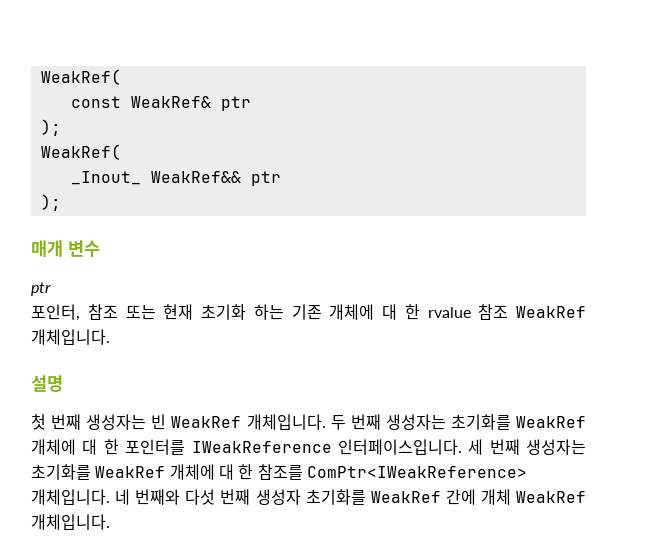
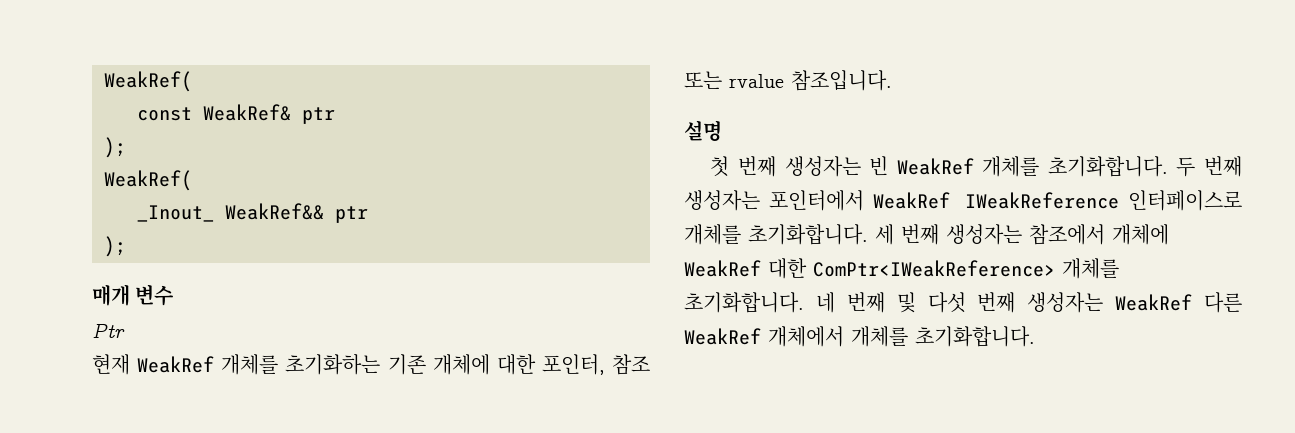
[31,282,51,296] [31,304,586,321] [31,329,110,345] ptr // 포인터, 참조 또는 현재 초기화 하는 기존 개체에 대 한 rvalue 참조 WeakRef 개체입니다. -> [92,323,125,338] [92,354,650,375] [684,70,892,91] Ptr // 현재 WeakRef 개체를 초기화하는 기존 개체에 대한 포인터, 참조 또는 rvalue 참조입니다.
[246,414,326,430] 개체입니다. -> [982,156,1168,177] 개체를 초기화합니다.
[450,414,587,430] [31,439,586,455] [31,464,527,480] [31,489,587,505] [31,514,110,530] 초기화를 WeakRef 개체에 대 한 포인터를 IWeakReference 인터페이스입니다. 세 번째 생성자는 초기화를 WeakRef 개체에 대 한 참조를 ComPtr<IWeakReference> 개체입니다. 네 번째와 다섯 번째 생성자 초기화를 WeakRef 간에 개체 WeakRef 개체입니다. -> [769,190,1242,211] [684,224,1169,245] [684,258,1119,279] [684,292,1242,313] [684,326,1035,347] 포인터에서 WeakRef IWeakReference 인터페이스로 개체를 초기화합니다. 세 번째 생성자는 참조에서 개체에 WeakRef 대한 ComPtr<IWeakReference> 개체를 초기화합니다. 네 번째 및 다섯 번째 생성자는 WeakRef 다른 WeakRef 개체에서 개체를 초기화합니다.

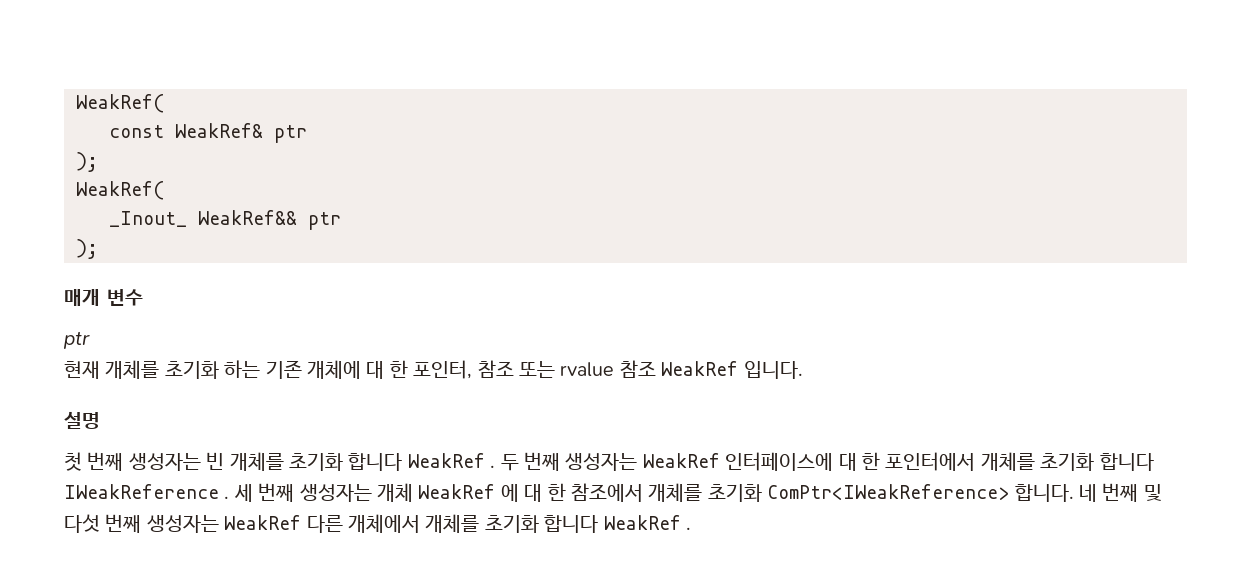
[92,323,125,338] Ptr -> [63,331,90,349] ptr
[137,354,536,375] WeakRef 개체를 초기화하는 기존 개체에 대한 -> [105,360,408,379] 개체를 초기화 하는 기존 개체에 대 한
[791,70,892,91] 참조입니다. -> [619,360,803,379] 참조 WeakRef 입니다.
[896,156,1242,177] [684,190,1242,211] [684,224,1169,245] [684,258,1119,279] [684,292,804,313] WeakRef 개체를 초기화합니다. 두 번째 생성자는 포인터에서 WeakRef IWeakReference 인터페이스로 개체를 초기화합니다. 세 번째 생성자는 참조에서 개체에 WeakRef 대한 ComPtr<IWeakReference> 개체를 초기화합니다. -> [229,452,1154,471] [64,483,1074,502] 개체를 초기화 합니다 WeakRef . 두 번째 생성자는 WeakRef 인터페이스에 대 한 포인터에서 개체를 초기화 합니다 IWeakReference . 세 번째 생성자는 개체 WeakRef 에 대 한 참조에서 개체를 초기화 ComPtr<IWeakReference> 합니다.
[684,328,761,345] WeakRef -> (343, 524) none
[915,326,1035,347] 초기화합니다. -> [484,515,691,533] 초기화 합니다 WeakRef .

